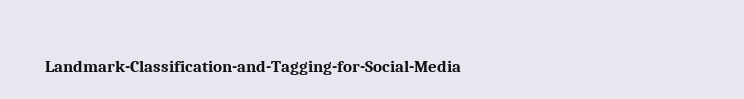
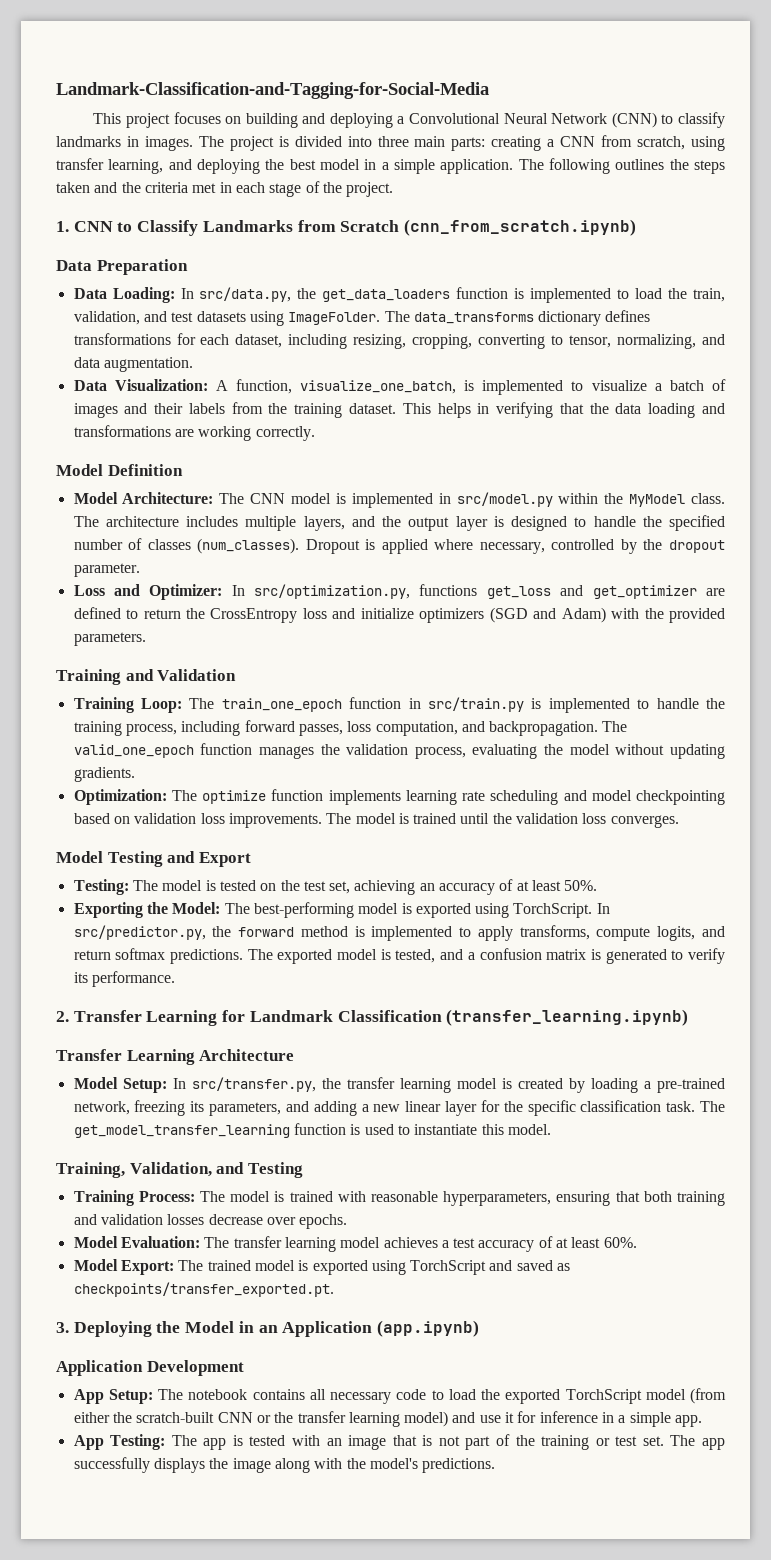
(461, 67) none -> [93,112,726,128] [56,135,725,151] [56,158,726,174] [56,181,394,197] [56,219,637,236] [56,259,188,275] [73,287,726,303] [73,310,651,326] [73,333,726,349] [73,357,193,372] [73,379,726,395] [73,402,725,418] [73,425,315,441] [56,464,183,476] [73,492,726,508] [73,515,725,531] [73,538,725,554] [73,563,140,577] [73,584,725,600] [73,607,725,623] [73,632,146,646] [56,669,237,685] [73,697,725,713] [73,720,628,736] [73,743,725,759] [73,767,135,782] [73,789,726,805] [73,813,679,828] [56,851,251,867] [73,879,598,895] [73,902,610,918] [73,925,725,941] [73,948,726,964] [73,971,175,987] [56,1009,689,1026] [56,1049,295,1065] [73,1077,726,1093] [73,1100,725,1116] [73,1123,551,1138] [56,1162,303,1178] [73,1190,725,1206] [73,1214,348,1229] [73,1236,637,1252] [73,1259,571,1275] [73,1282,334,1297] [56,1320,480,1337] [56,1360,244,1376] [73,1388,726,1404] [73,1411,703,1427] [73,1434,726,1450] [73,1457,496,1473] // This project focuses on building and deploying a Convolutional Neural Network (CNN) to classify landmarks in images. The project is divided into three main parts: creating a CNN from scratch, using transfer learning, and deploying the best model in a simple application. The following outlines the steps taken and the criteria met in each stage of the project. // 1. CNN to Classify Landmarks from Scratch (cnn_from_scratch.ipynb) // Data Preparation // Data Loading: In src/data.py, the get_data_loaders function is implemented to load the train, validation, and test datasets using ImageFolder. The data_transforms dictionary defines transformations for each dataset, including resizing, cropping, converting to tensor, normalizing, and data augmentation. // Data Visualization: A function, visualize_one_batch, is implemented to visualize a batch of images and their labels from the training dataset. This helps in verifying that the data loading and transformations are working correctly. // Model Definition // Model Architecture: The CNN model is implemented in src/model.py within the MyModel class. The architecture includes multiple layers, and the output layer is designed to handle the specified number of classes (num_classes). Dropout is applied where necessary, controlled by the dropout parameter. // Loss and Optimizer: In src/optimization.py, functions get_loss and get_optimizer are defined to return the CrossEntropy loss and initialize optimizers (SGD and Adam) with the provided parameters. // Training and Validation // Training Loop: The train_one_epoch function in src/train.py is implemented to handle the training process, including forward passes, loss computation, and backpropagation. The valid_one_epoch function manages the validation process, evaluating the model without updating gradients. // Optimization: The optimize function implements learning rate scheduling and model checkpointing based on validation loss improvements. The model is trained until the validation loss converges. // Model Testing and Export // Testing: The model is tested on the test set, achieving an accuracy of at least 50%. // Exporting the Model: The best-performing model is exported using TorchScript. In src/predictor.py, the forward method is implemented to apply transforms, compute logits, and return softmax predictions. The exported model is tested, and a confusion matrix is generated to verify its performance. // 2. Transfer Learning for Landmark Classification (transfer_learning.ipynb) // Transfer Learning Architecture // Model Setup: In src/transfer.py, the transfer learning model is created by loading a pre-trained network, freezing its parameters, and adding a new linear layer for the specific classification task. The get_model_transfer_learning function is used to instantiate this model. // Training, Validation, and Testing // Training Process: The model is trained with reasonable hyperparameters, ensuring that both training and validation losses decrease over epochs. // Model Evaluation: The transfer learning model achieves a test accuracy of at least 60%. // Model Export: The trained model is exported using TorchScript and saved as checkpoints/transfer_exported.pt. // 3. Deploying the Model in an Application (app.ipynb) // Application Development // App Setup: The notebook contains all necessary code to load the exported TorchScript model (from either the scratch-built CNN or the transfer learning model) and use it for inference in a simple app. // App Testing: The app is tested with an image that is not part of the training or test set. The app successfully displays the image along with the model's predictions.

